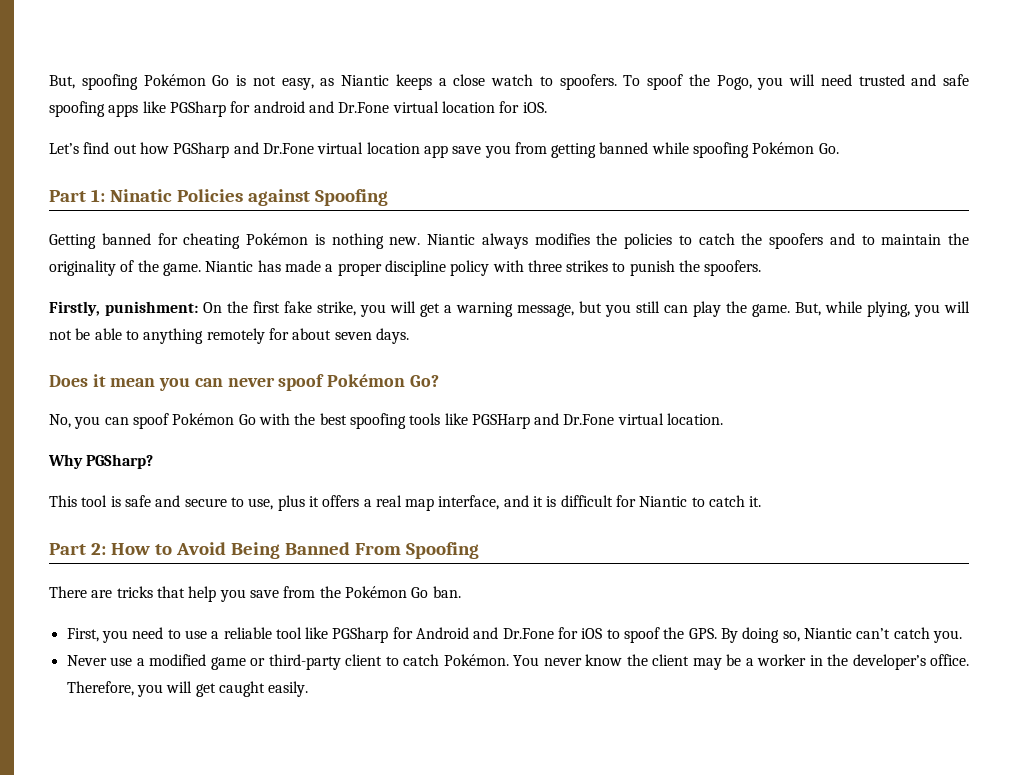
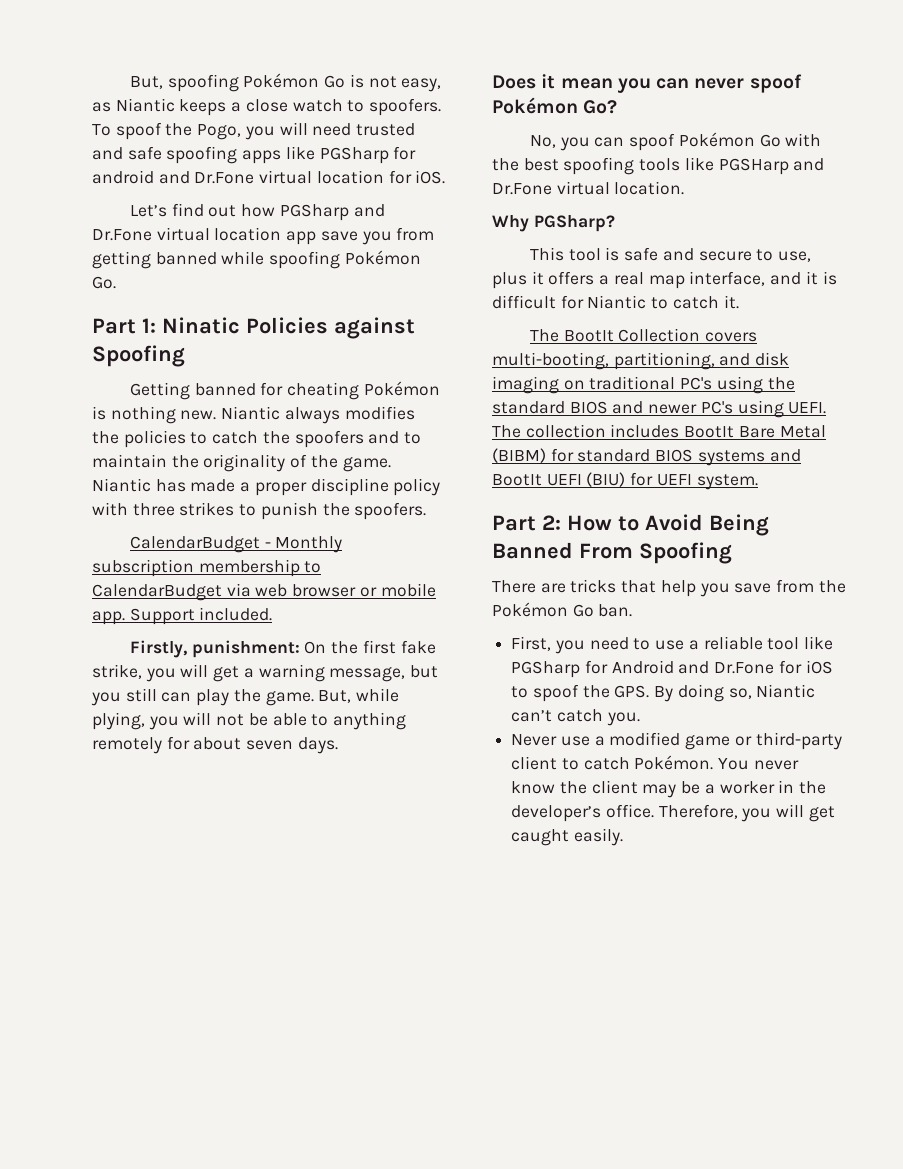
(762, 268) none -> [130,536,343,553] [92,559,322,577] [92,583,436,601] [92,607,273,625] // CalendarBudget - Monthly subscription membership to CalendarBudget via web browser or mobile app. Support included.
(762, 501) none -> [530,328,758,342] [492,352,790,370] [492,376,795,394] [492,400,827,418] [492,424,826,438] [492,448,801,466] [492,472,758,490] // The BootIt Collection covers multi-booting, partitioning, and disk imaging on traditional PC's using the standard BIOS and newer PC's using UEFI. The collection includes BootIt Bare Metal (BIBM) for standard BIOS systems and BootIt UEFI (BIU) for UEFI system.

